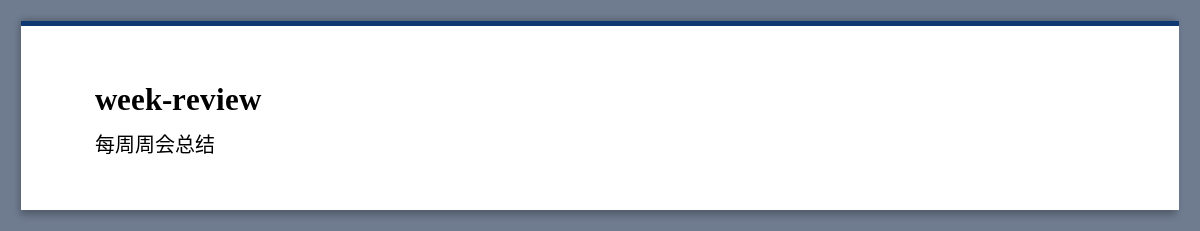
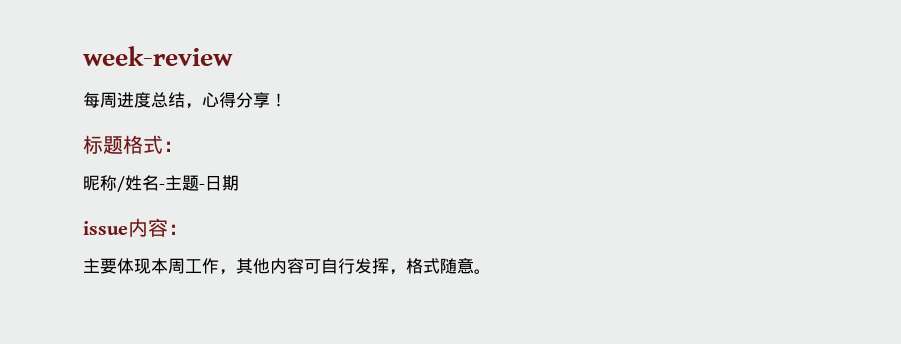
[135,134,215,154] 周会总结 -> [117,92,287,109] [83,135,183,154] [83,175,239,192] [83,218,188,237] [83,258,491,275] 进度总结，心得分享！ // 标题格式： // 昵称/姓名-主题-日期 // issue内容： // 主要体现本周工作，其他内容可自行发挥，格式随意。

